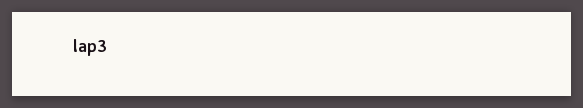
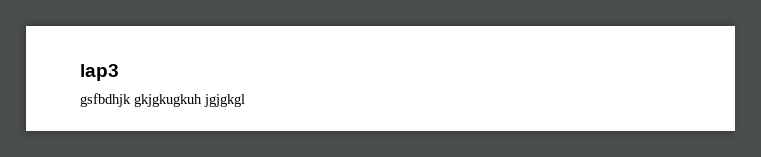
(107, 47) none -> [80,93,245,107] // gsfbdhjk gkjgkugkuh jgjgkgl

